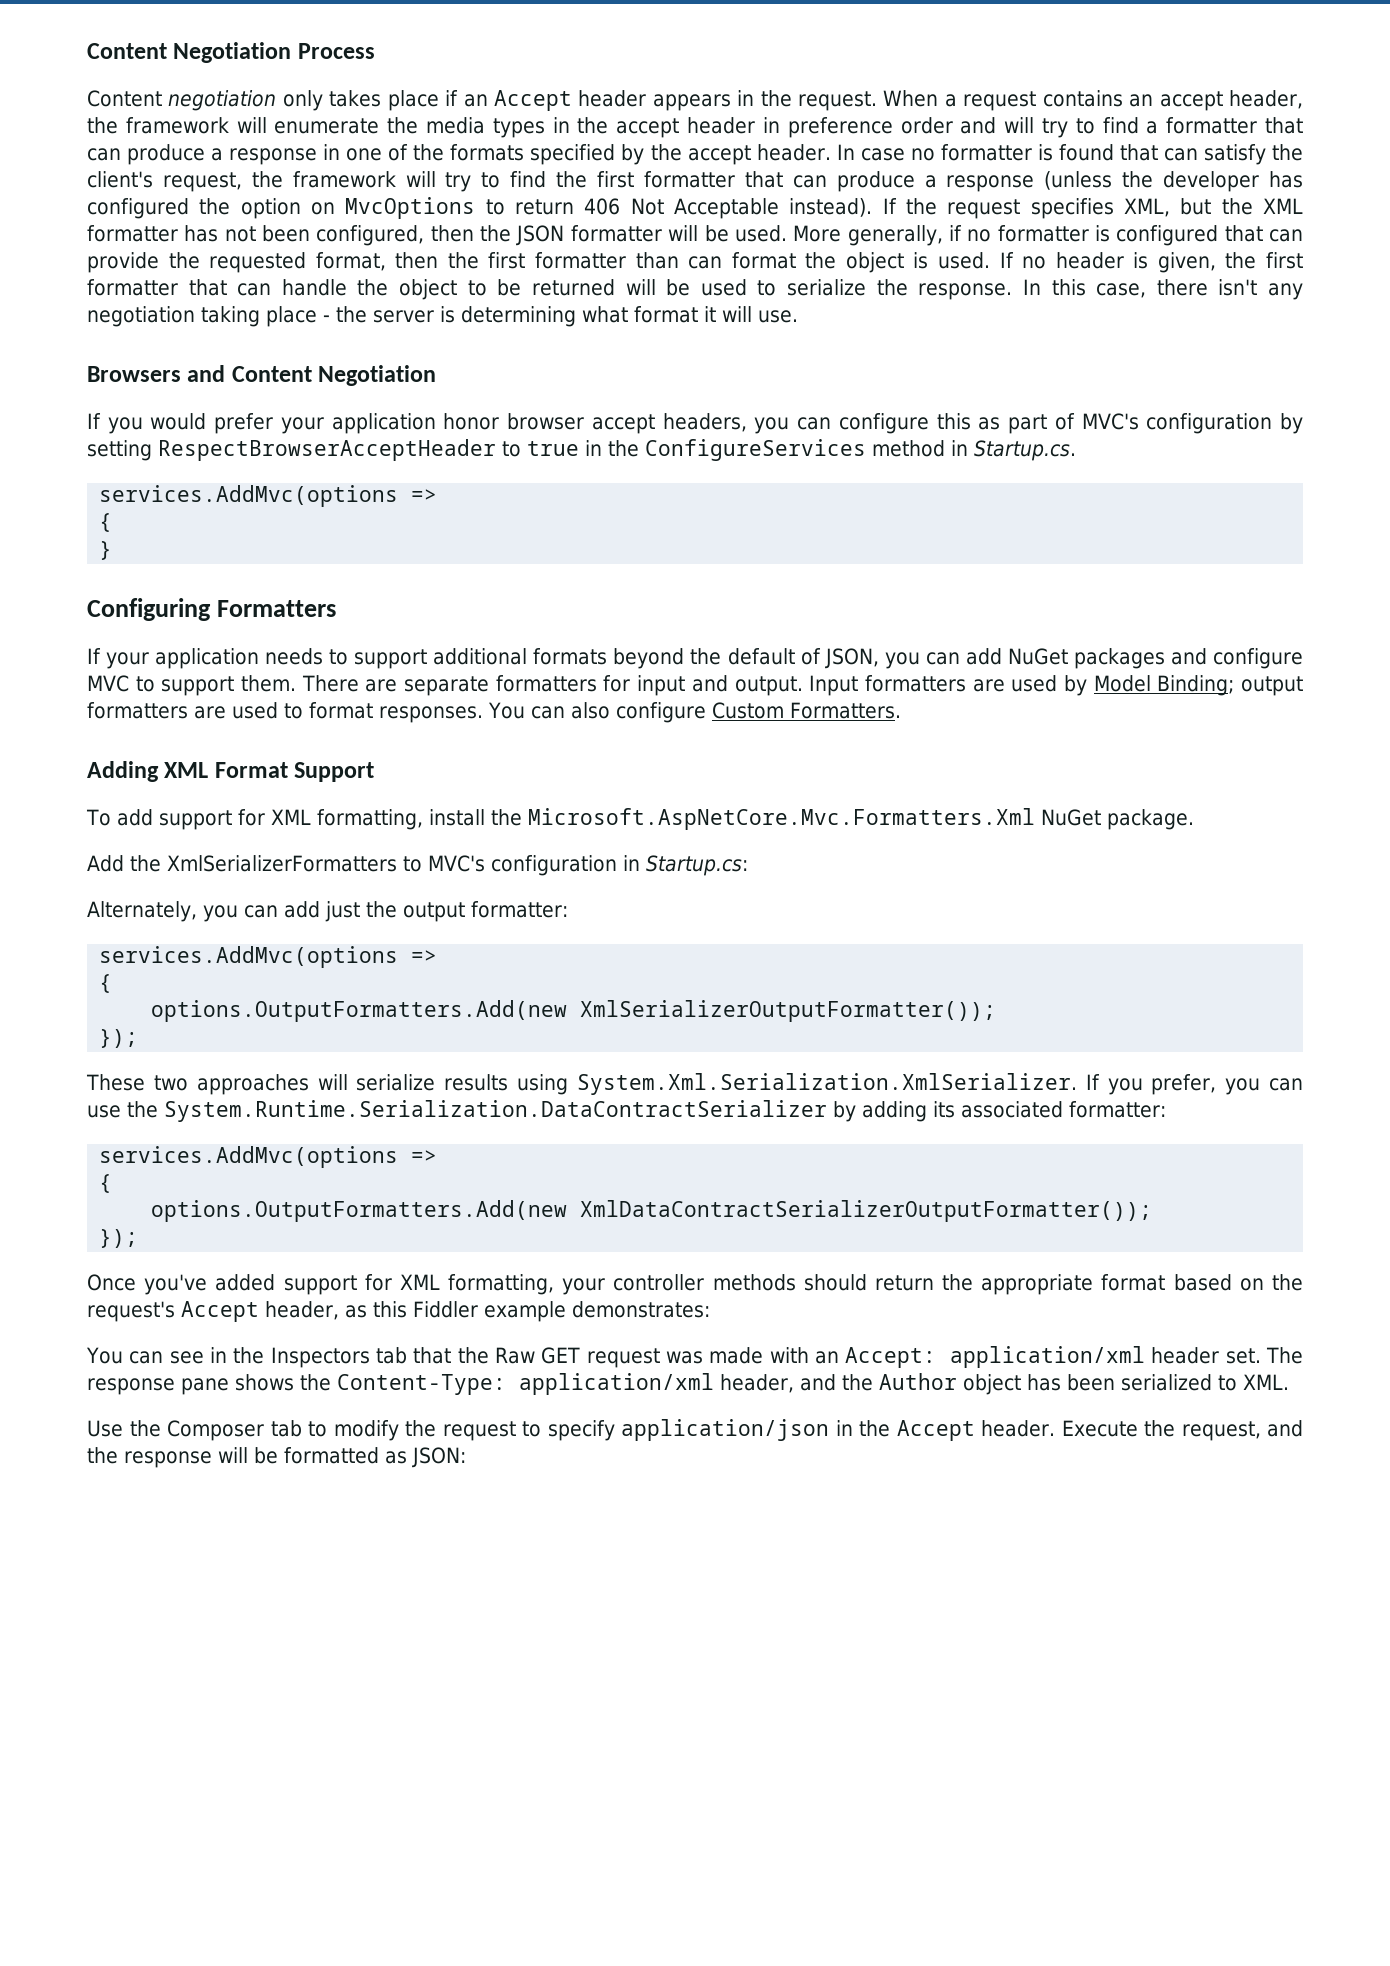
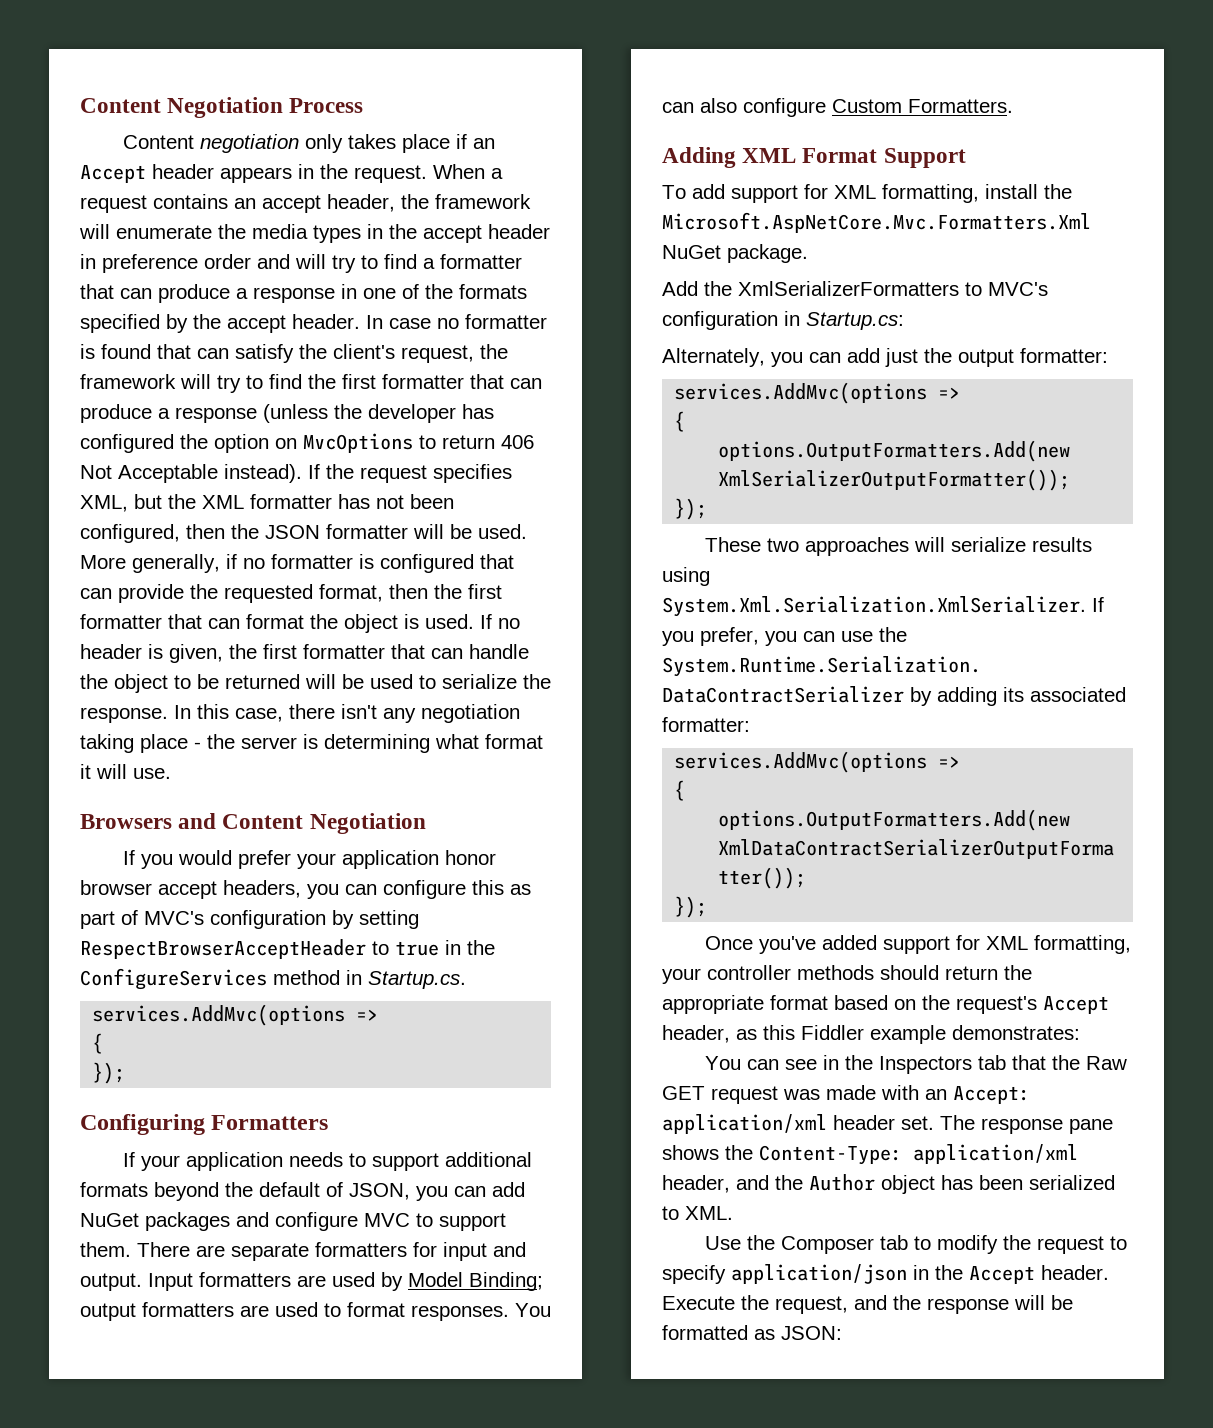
[635,252,679,269] than -> [168,614,202,629] that
[99,541,113,560] } -> [92,1062,126,1084] });

